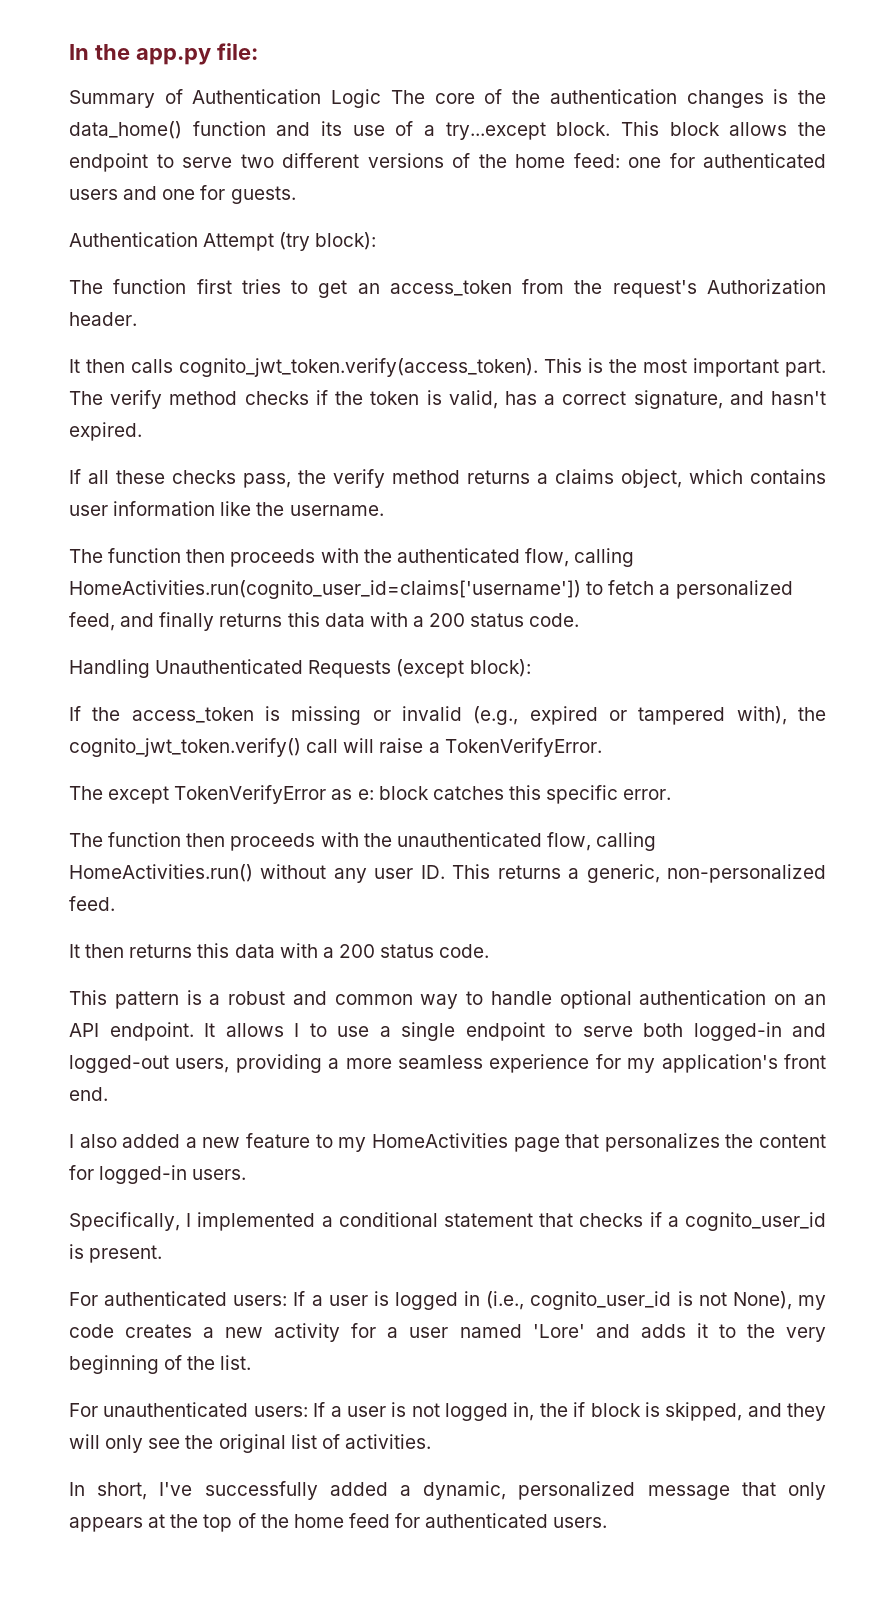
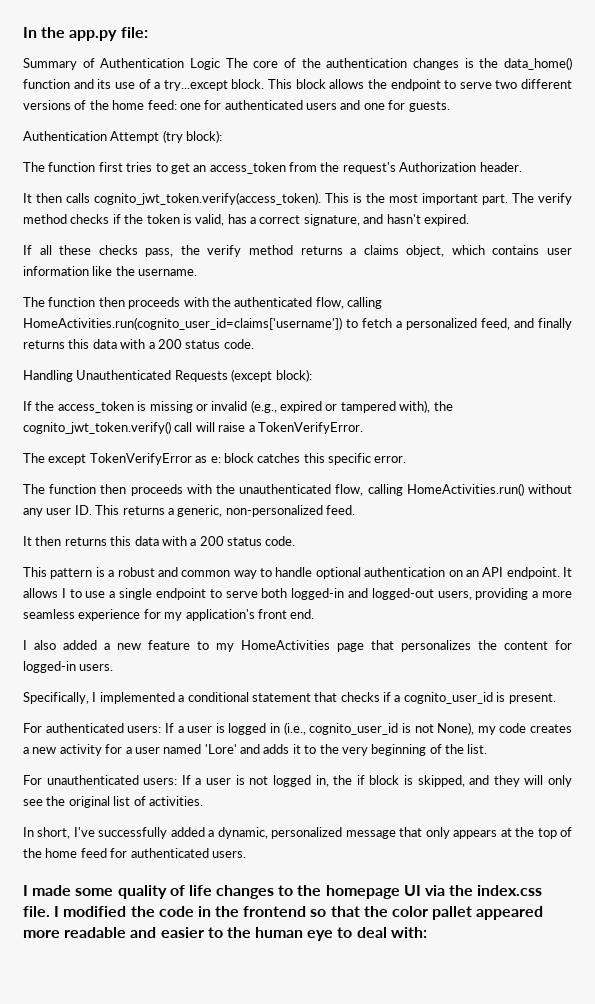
(608, 1522) none -> [23,885,543,899] [23,906,544,920] [23,927,427,941] // I made some quality of life changes to the homepage UI via the index.css file. I modified the code in the frontend so that the color pallet appeared more readable and easier to the human eye to deal with:

